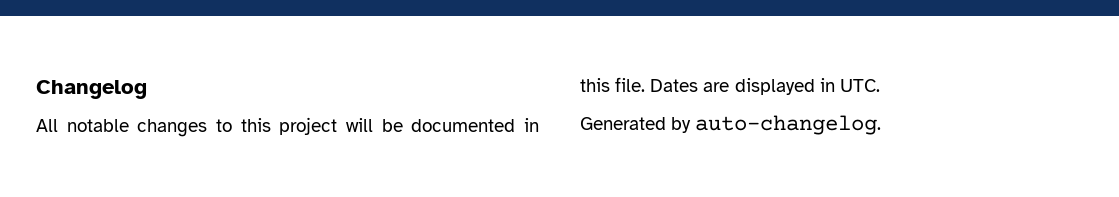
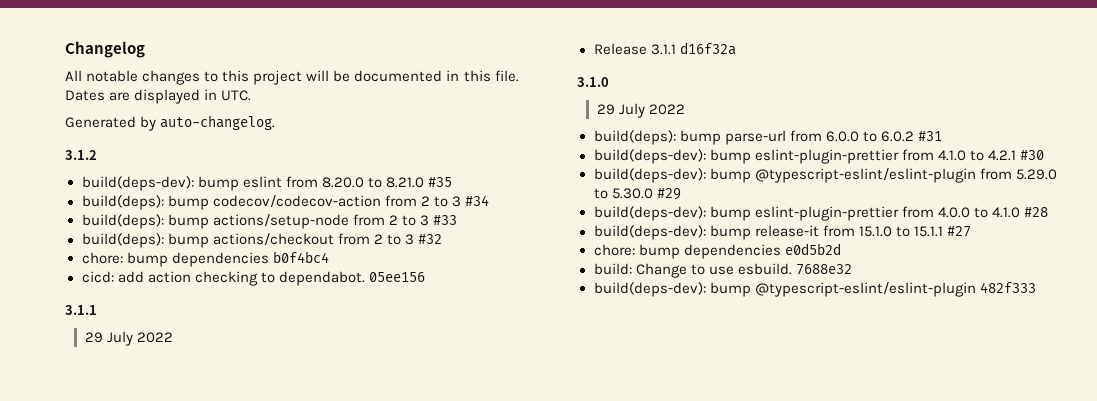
(882, 125) none -> [65,150,97,160] [81,176,452,191] [81,195,489,210] [81,214,457,229] [81,233,442,248] [81,251,329,267] [81,271,425,286] [65,305,97,315] [84,331,173,346] [593,42,736,55] [577,77,609,87] [596,103,685,118] [593,130,942,145] [593,149,1044,164] [593,168,1057,183] [593,188,681,200] [593,206,1048,221] [593,225,971,240] [593,243,841,259] [593,263,852,278] [593,282,1036,297] // 3.1.2 // build(deps-dev): bump eslint from 8.20.0 to 8.21.0 #35 // build(deps): bump codecov/codecov-action from 2 to 3 #34 // build(deps): bump actions/setup-node from 2 to 3 #33 // build(deps): bump actions/checkout from 2 to 3 #32 // chore: bump dependencies b0f4bc4 // cicd: add action checking to dependabot. 05ee156 // 3.1.1 // 29 July 2022 // Release 3.1.1 d16f32a // 3.1.0 // 29 July 2022 // build(deps): bump parse-url from 6.0.0 to 6.0.2 #31 // build(deps-dev): bump eslint-plugin-prettier from 4.1.0 to 4.2.1 #30 // build(deps-dev): bump @typescript-eslint/eslint-plugin from 5.29.0 to 5.30.0 #29 // build(deps-dev): bump eslint-plugin-prettier from 4.0.0 to 4.1.0 #28 // build(deps-dev): bump release-it from 15.1.0 to 15.1.1 #27 // chore: bump dependencies e0d5b2d // build: Change to use esbuild. 7688e32 // build(deps-dev): bump @typescript-eslint/eslint-plugin 482f333

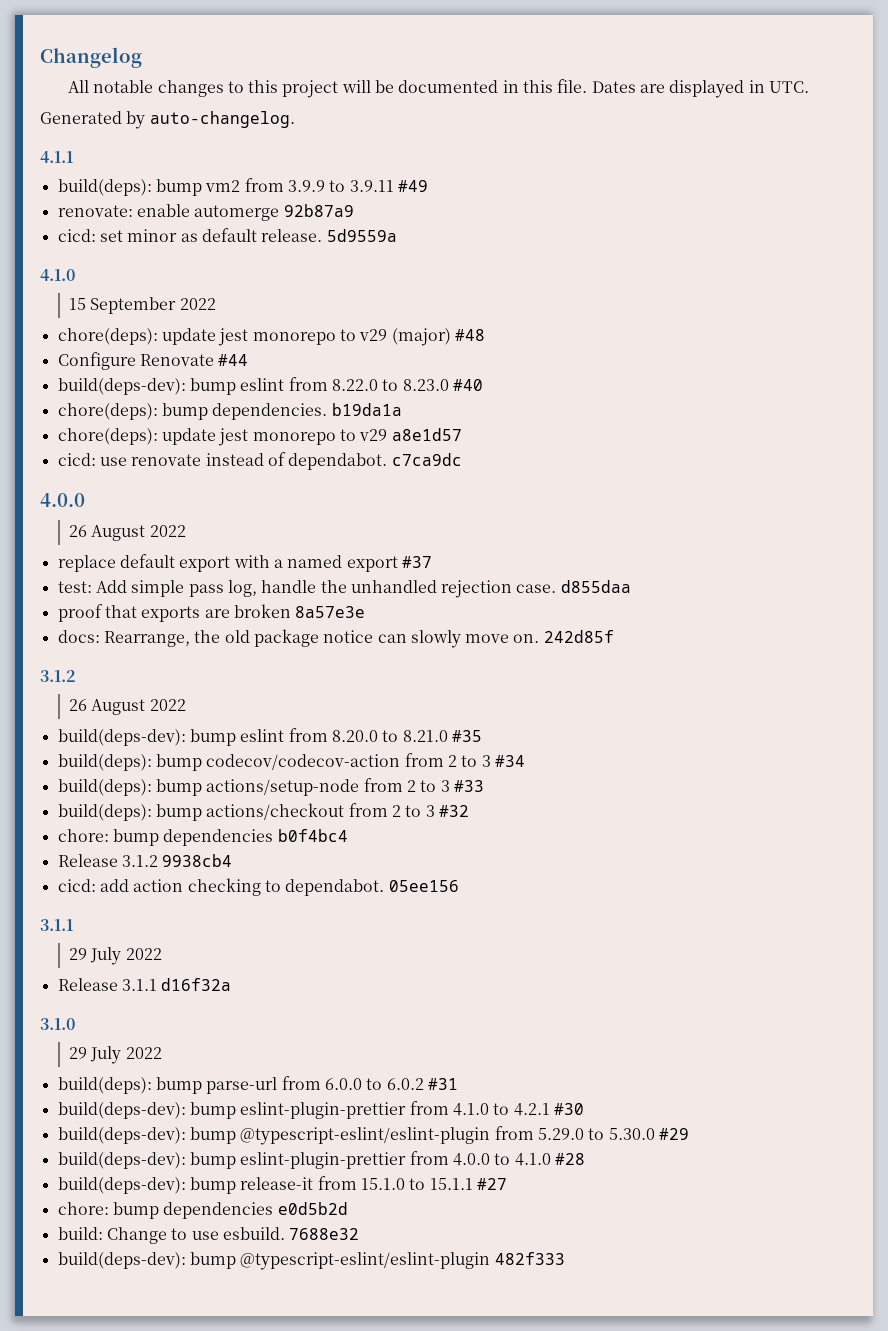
[65,150,97,160] 3.1.2 -> [40,151,73,163] [57,178,428,196] [57,204,354,221] [57,228,397,242] [40,269,75,281] [69,297,216,314] [57,328,485,346] [57,352,249,370] [57,377,483,395] [57,403,402,420] [57,428,462,446] [57,452,462,470] [40,493,85,507] [69,525,186,541] [57,554,432,572] [57,580,631,598] [57,604,366,622] [57,629,614,648] [40,670,76,682] [69,699,186,715] 4.1.1 // build(deps): bump vm2 from 3.9.9 to 3.9.11 #49 // renovate: enable automerge 92b87a9 // cicd: set minor as default release. 5d9559a // 4.1.0 // 15 September 2022 // chore(deps): update jest monorepo to v29 (major) #48 // Configure Renovate #44 // build(deps-dev): bump eslint from 8.22.0 to 8.23.0 #40 // chore(deps): bump dependencies. b19da1a // chore(deps): update jest monorepo to v29 a8e1d57 // cicd: use renovate instead of dependabot. c7ca9dc // 4.0.0 // 26 August 2022 // replace default export with a named export #37 // test: Add simple pass log, handle the unhandled rejection case. d855daa // proof that exports are broken 8a57e3e // docs: Rearrange, the old package notice can slowly move on. 242d85f // 3.1.2 // 26 August 2022
(329, 257) none -> [57,854,233,867] // Release 3.1.2 9938cb4

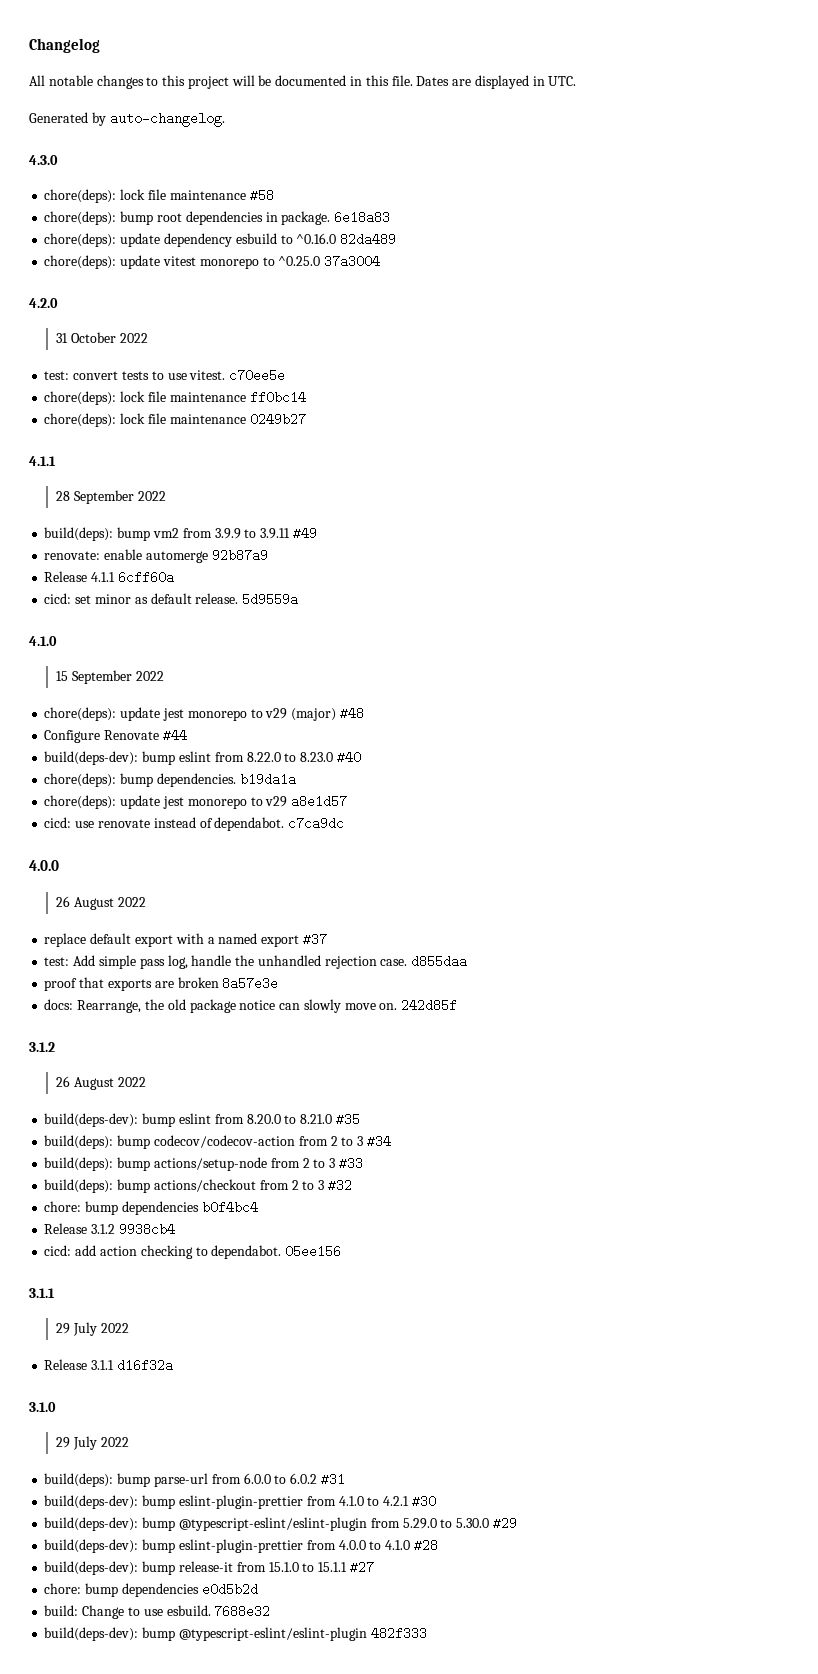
[40,151,73,163] 4.1.1 -> [29,155,58,165] [44,189,274,203] [44,211,391,225] [44,233,397,247] [44,255,381,269] [29,298,58,308] [55,332,148,343] [44,369,286,382] [44,391,306,405] [44,413,306,427] [29,456,56,466] [55,490,166,504] 4.3.0 // chore(deps): lock file maintenance #58 // chore(deps): bump root dependencies in package. 6e18a83 // chore(deps): update dependency esbuild to ^0.16.0 82da489 // chore(deps): update vitest monorepo to ^0.25.0 37a3004 // 4.2.0 // 31 October 2022 // test: convert tests to use vitest. c70ee5e // chore(deps): lock file maintenance ff0bc14 // chore(deps): lock file maintenance 0249b27 // 4.1.1 // 28 September 2022
(354, 210) none -> [44,571,174,584] // Release 4.1.1 6cff60a

